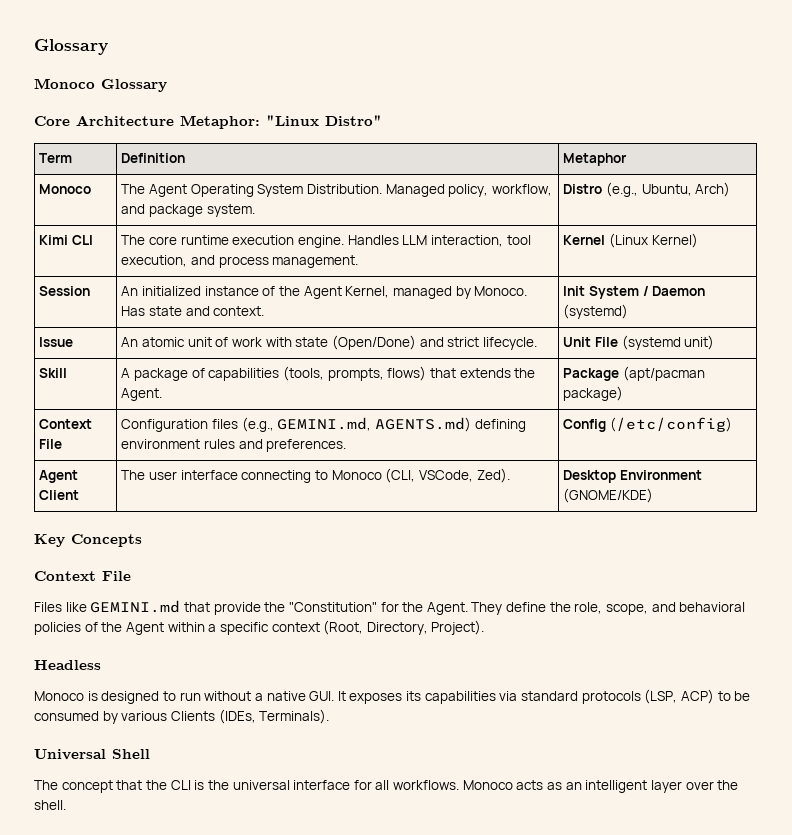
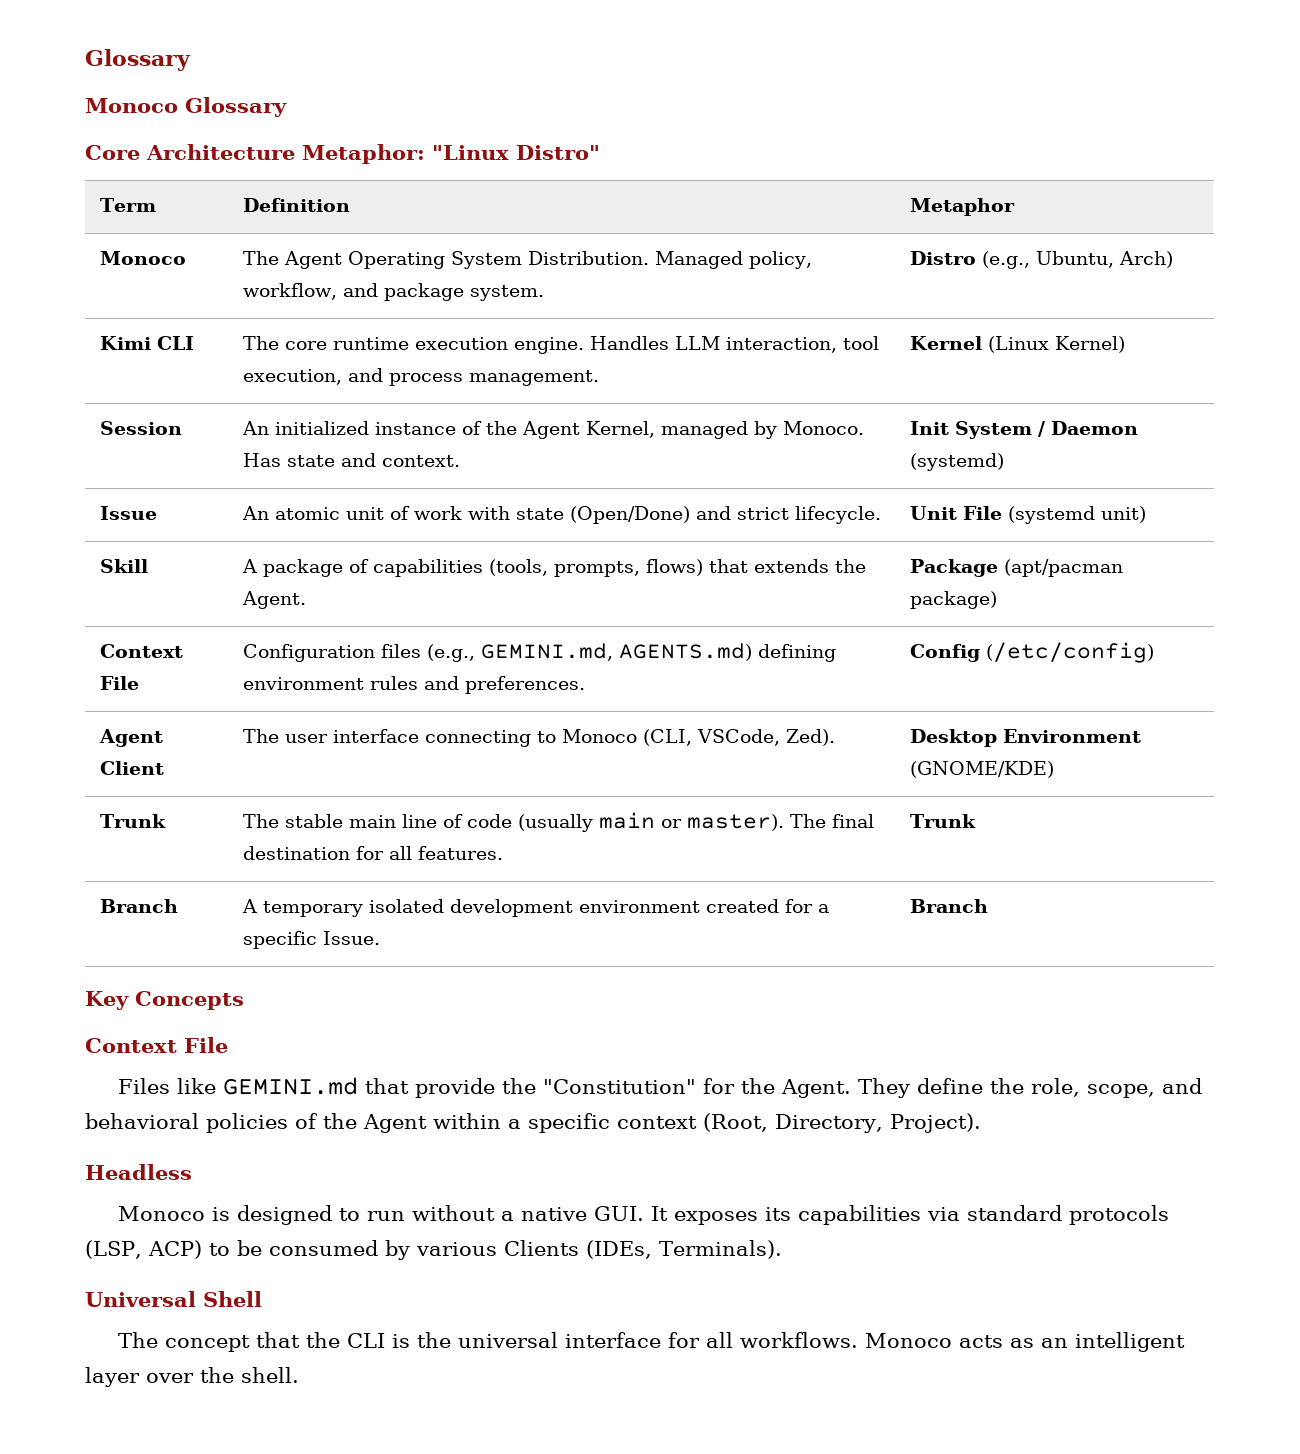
(654, 495) none -> [99,814,166,828] [242,812,874,832] [242,846,503,860] [909,814,976,828] [99,899,178,913] [241,899,829,917] [242,931,380,949] [909,899,988,913] // Trunk | The stable main line of code (usually main or master). The final destination for all features. | Trunk // Branch | A temporary isolated development environment created for a specific Issue. | Branch

